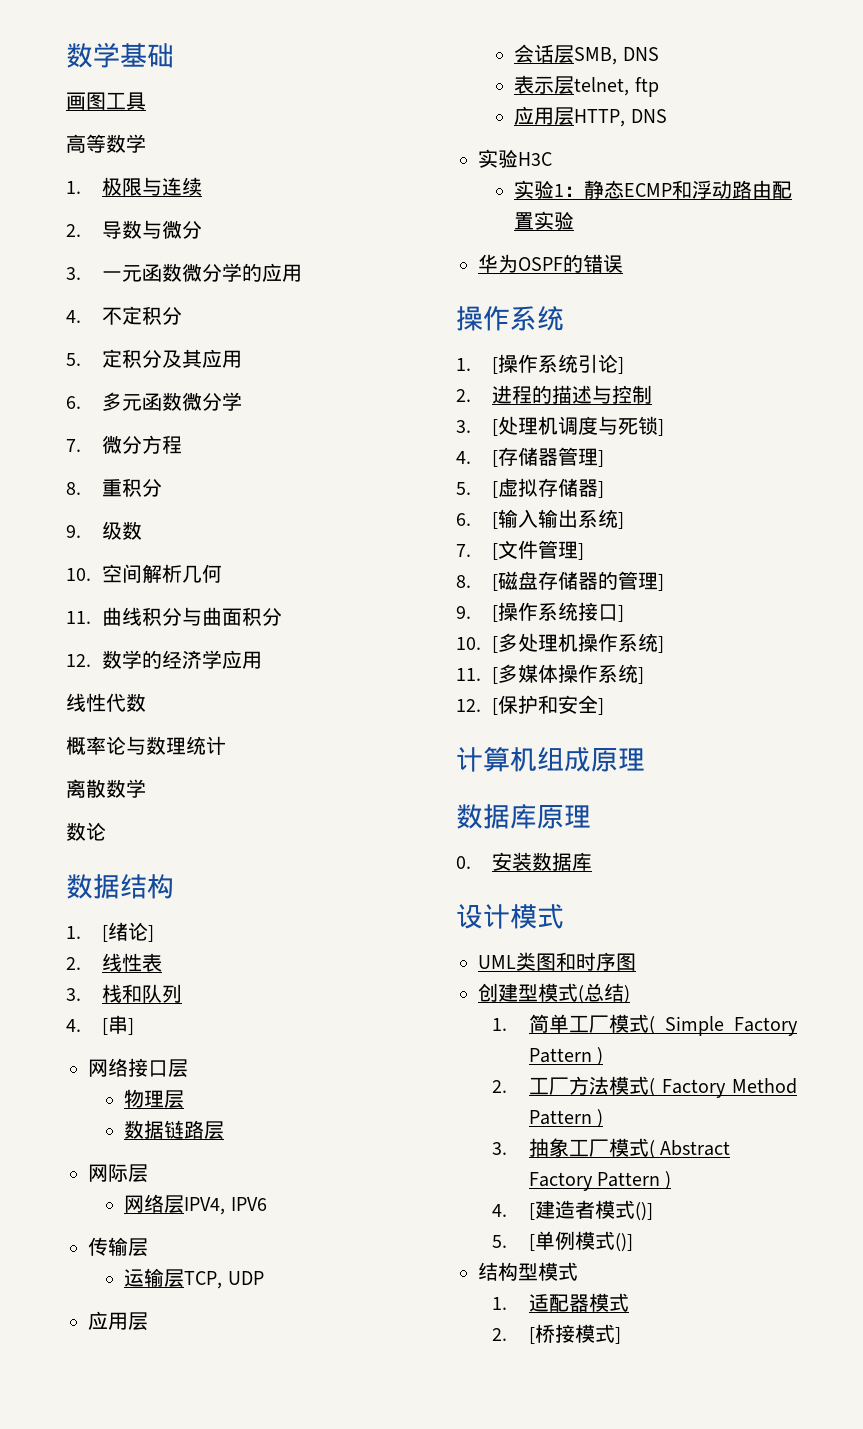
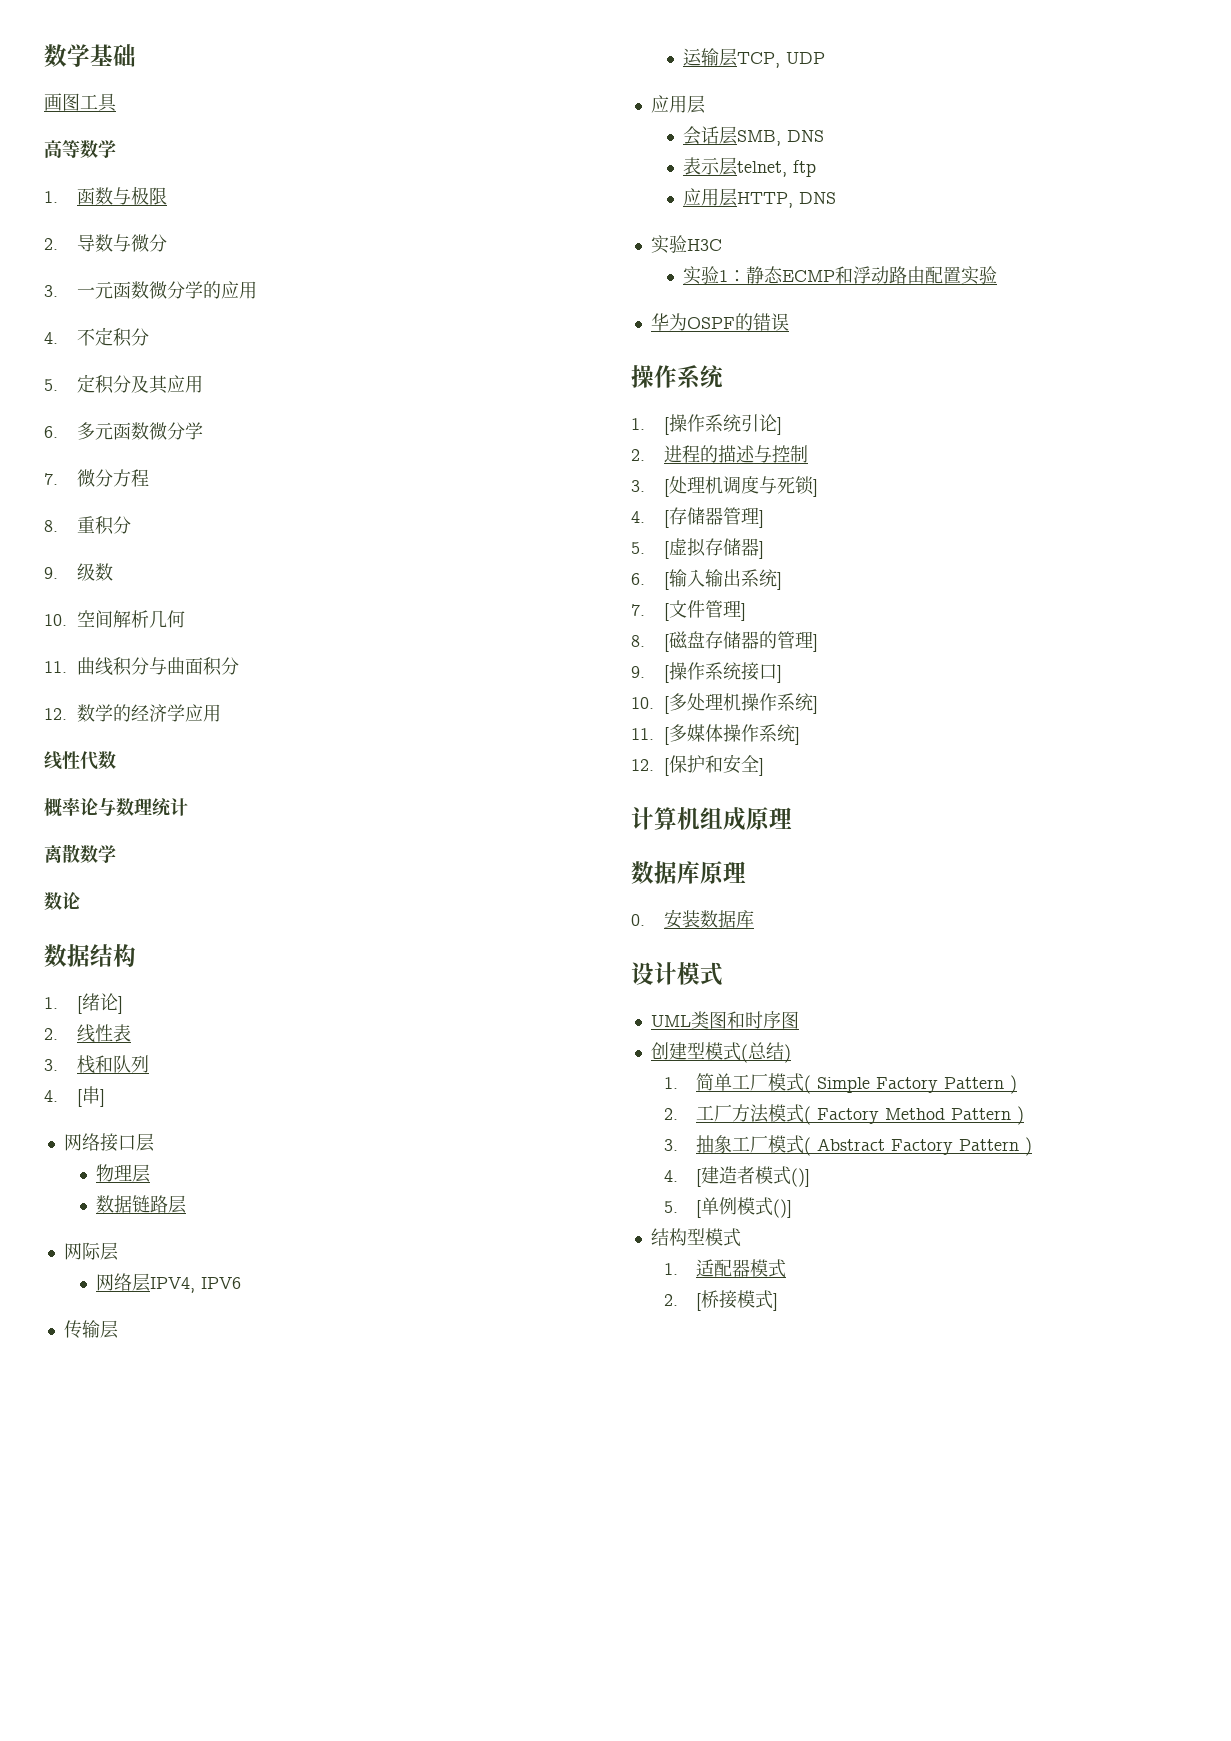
(81, 187) none -> [76,187,131,205] 函数与
[142,177,203,196] 与连续 -> (167, 196) none

